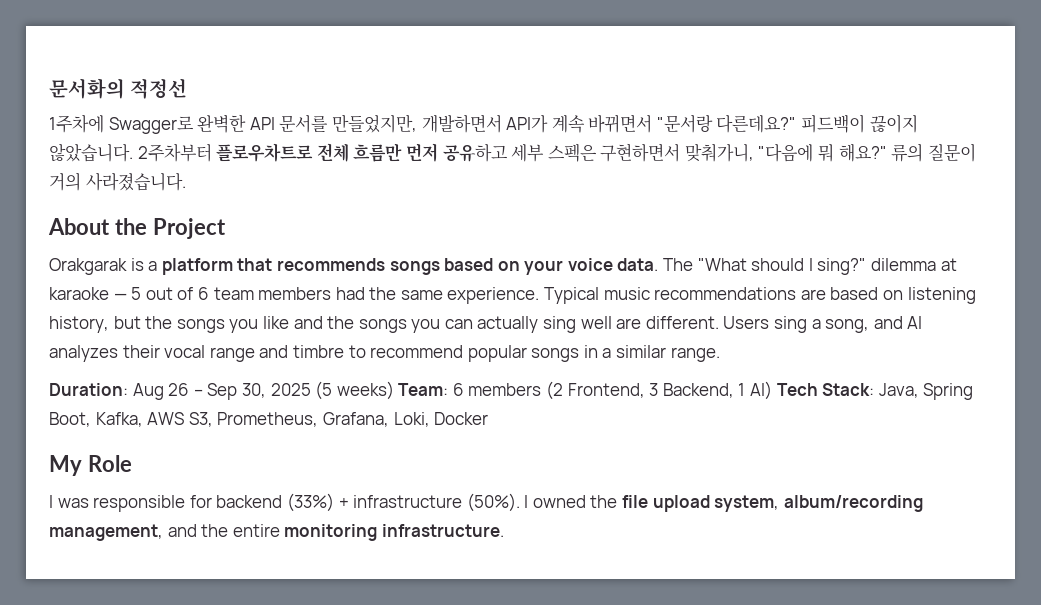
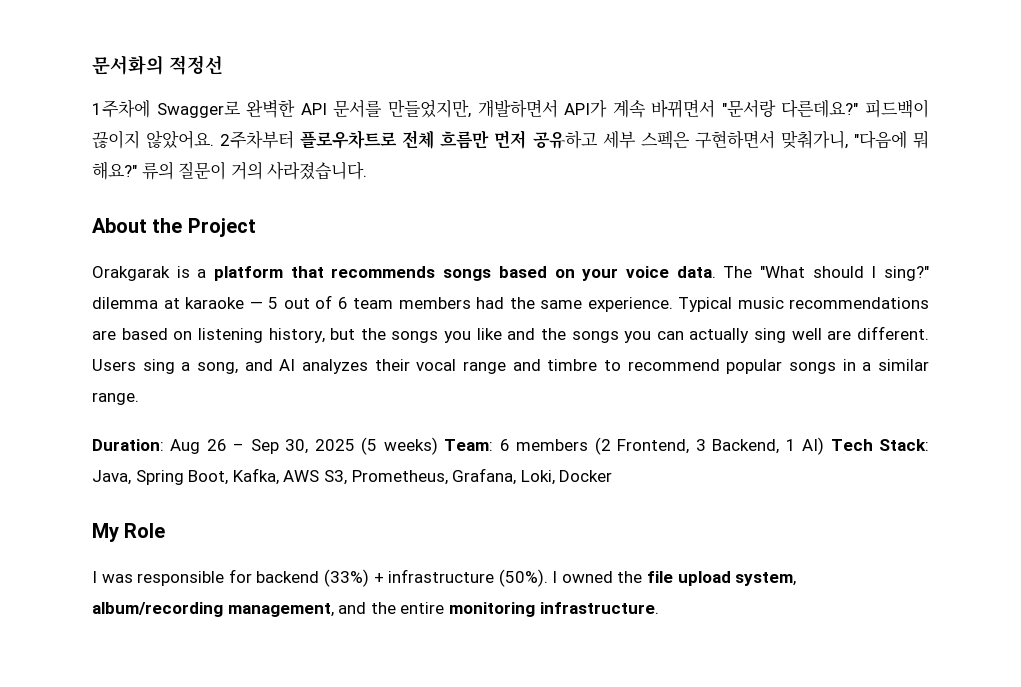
[49,143,133,162] 않았습니다. -> [146,130,215,149] 않았어요.

